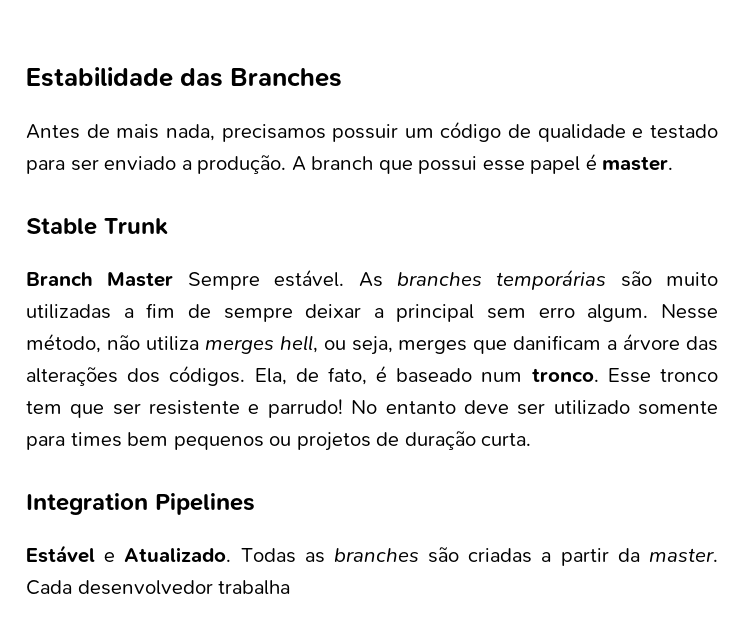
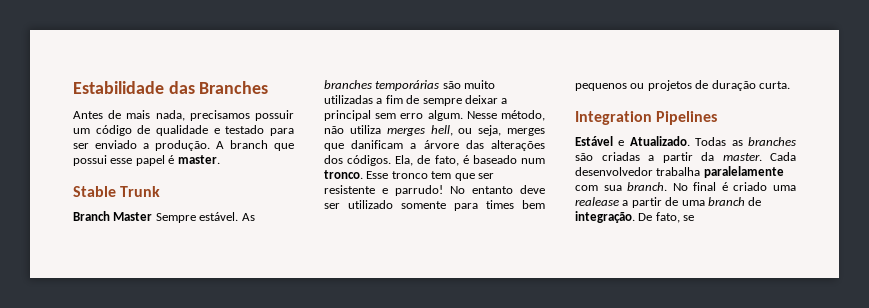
(291, 587) none -> [703,166,784,178] [575,182,796,191] [575,197,762,208] [575,211,695,223] paralelamente com sua branch. No final é criado uma realease a partir de uma branch de integração. De fato, se

